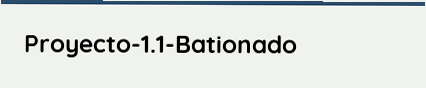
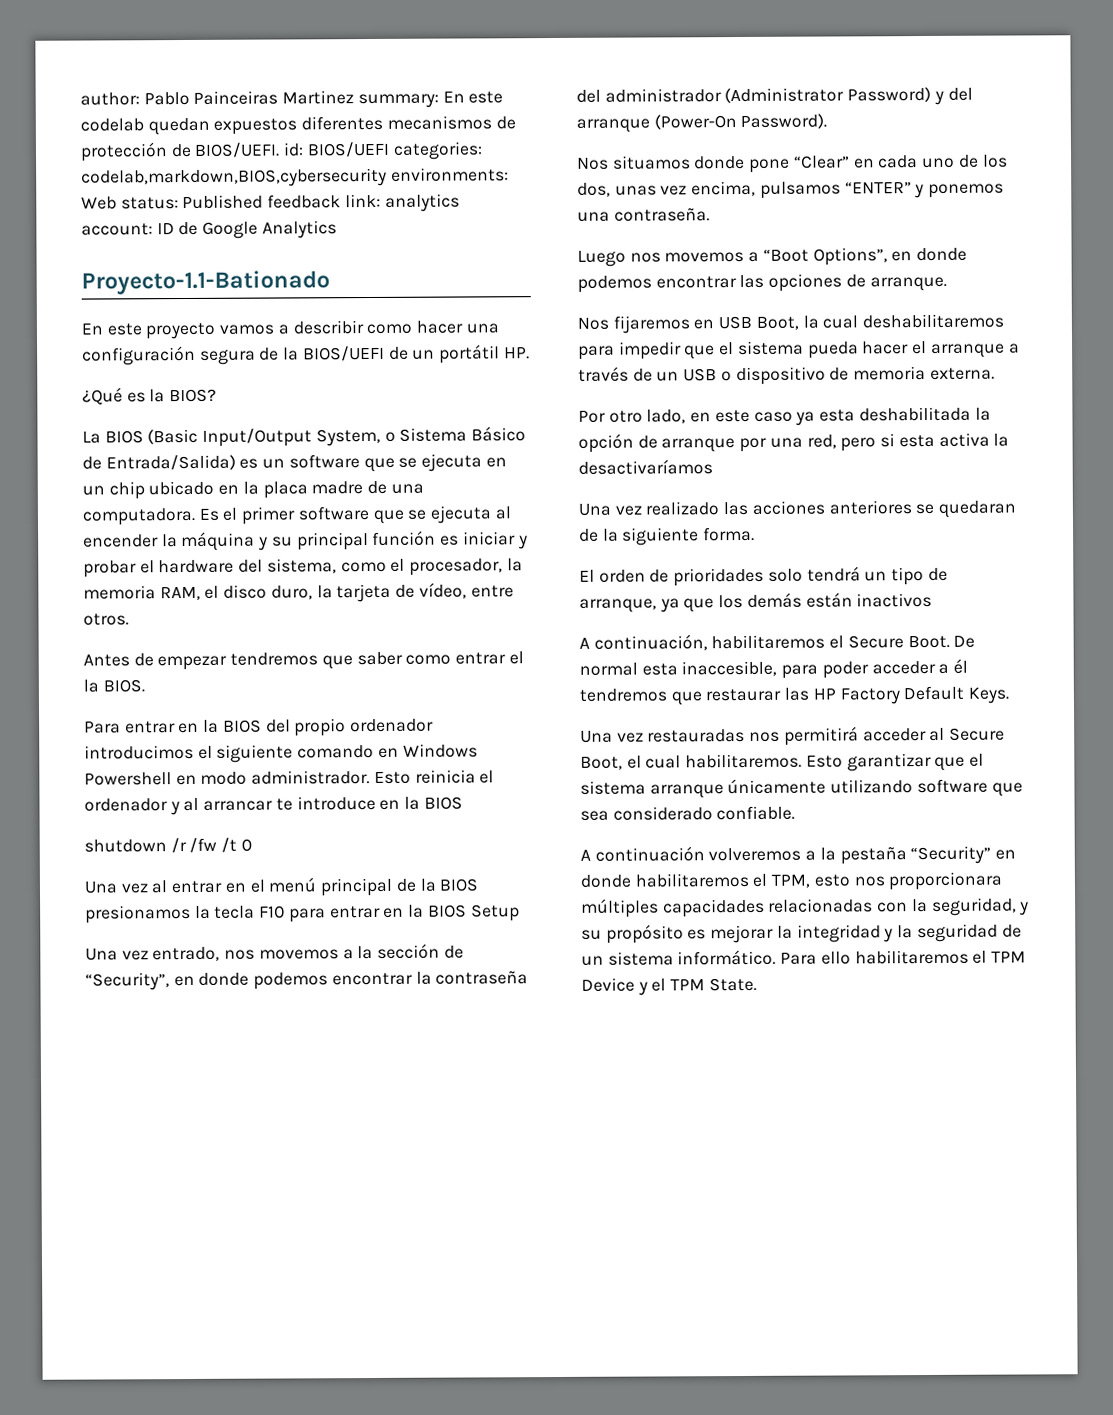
[23,34,298,59] Proyecto-1.1-Bationado -> [80,90,504,109] [80,115,516,136] [80,141,483,162] [81,167,509,188] [81,193,460,212] [81,220,337,239] [81,270,330,295] [81,320,499,340] [82,344,530,366] [82,387,218,405] [82,426,527,447] [82,453,507,473] [82,480,424,500] [82,505,511,526] [83,530,528,552] [83,558,523,578] [83,582,514,603] [83,613,129,626] [83,651,524,671] [83,679,145,693] [84,718,435,737] [84,743,478,763] [84,769,495,786] [84,795,463,816] [84,837,252,854] [84,877,479,897] [85,904,520,924] [85,943,464,962] [85,971,529,991] [576,86,973,105] [576,113,828,133] [577,154,1008,173] [577,180,1005,199] [577,208,710,222] [577,247,968,267] [577,273,947,293] [577,313,1005,334] [578,340,1020,360] [578,365,995,386] [578,406,991,426] [578,432,1010,453] [578,459,713,475] [578,500,1017,518] [579,526,756,546] [579,566,948,587] [579,592,933,613] [579,634,976,651] [579,658,969,679] [579,685,1010,706] [580,726,1006,746] [580,752,985,772] [580,778,1023,799] [580,805,796,821] [580,845,1017,865] [580,871,1003,891] [581,897,1030,918] [581,923,1022,944] [581,949,1027,966] [581,977,757,996] author: Pablo Painceiras Martinez summary: En este codelab quedan expuestos diferentes mecanismos de protección de BIOS/UEFI. id: BIOS/UEFI categories: codelab,markdown,BIOS,cybersecurity environments: Web status: Published feedback link: analytics account: ID de Google Analytics // Proyecto-1.1-Bationado // En este proyecto vamos a describir como hacer una configuración segura de la BIOS/UEFI de un portátil HP. // ¿Qué es la BIOS? // La BIOS (Basic Input/Output System, o Sistema Básico de Entrada/Salida) es un software que se ejecuta en un chip ubicado en la placa madre de una computadora. Es el primer software que se ejecuta al encender la máquina y su principal función es iniciar y probar el hardware del sistema, como el procesador, la memoria RAM, el disco duro, la tarjeta de vídeo, entre otros. // Antes de empezar tendremos que saber como entrar el la BIOS. // Para entrar en la BIOS del propio ordenador introducimos el siguiente comando en Windows Powershell en modo administrador. Esto reinicia el ordenador y al arrancar te introduce en la BIOS // shutdown /r /fw /t 0 // Una vez al entrar en el menú principal de la BIOS presionamos la tecla F10 para entrar en la BIOS Setup // Una vez entrado, nos movemos a la sección de “Security”, en donde podemos encontrar la contraseña del administrador (Administrator Password) y del arranque (Power-On Password). // Nos situamos donde pone “Clear” en cada uno de los dos, unas vez encima, pulsamos “ENTER” y ponemos una contraseña. // Luego nos movemos a “Boot Options”, en donde podemos encontrar las opciones de arranque. // Nos fijaremos en USB Boot, la cual deshabilitaremos para impedir que el sistema pueda hacer el arranque a través de un USB o dispositivo de memoria externa. // Por otro lado, en este caso ya esta deshabilitada la opción de arranque por una red, pero si esta activa la desactivaríamos // Una vez realizado las acciones anteriores se quedaran de la siguiente forma. // El orden de prioridades solo tendrá un tipo de arranque, ya que los demás están inactivos // A continuación, habilitaremos el Secure Boot. De normal esta inaccesible, para poder acceder a él tendremos que restaurar las HP Factory Default Keys. // Una vez restauradas nos permitirá acceder al Secure Boot, el cual habilitaremos. Esto garantizar que el sistema arranque únicamente utilizando software que sea considerado confiable. // A continuación volveremos a la pestaña “Security” en donde habilitaremos el TPM, esto nos proporcionara múltiples capacidades relacionadas con la seguridad, y su propósito es mejorar la integridad y la seguridad de un sistema informático. Para ello habilitaremos el TPM Device y el TPM State.

